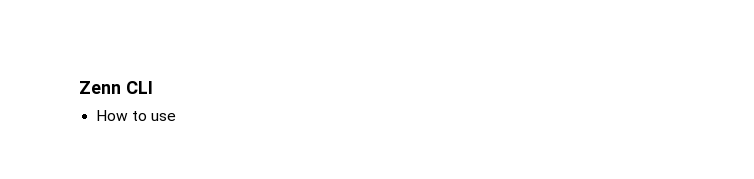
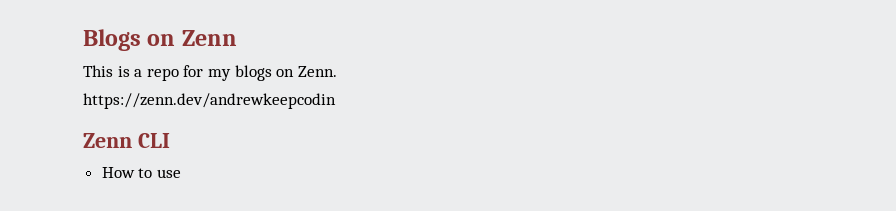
(79, 87) none -> [83,29,237,51] [83,65,337,81] [83,93,336,109] Blogs on Zenn // This is a repo for my blogs on Zenn. // https://zenn.dev/andrewkeepcodin //

